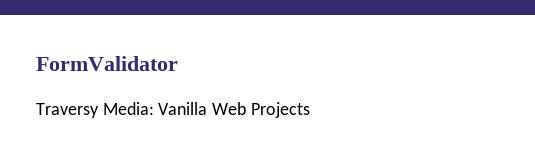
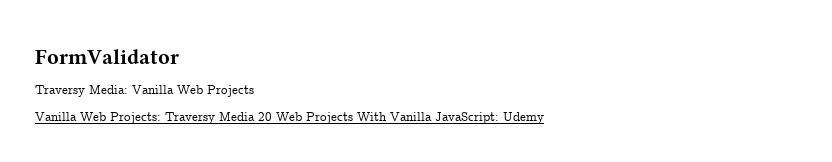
(310, 110) none -> [35,111,544,124] // Vanilla Web Projects: Traversy Media 20 Web Projects With Vanilla JavaScript: Udemy

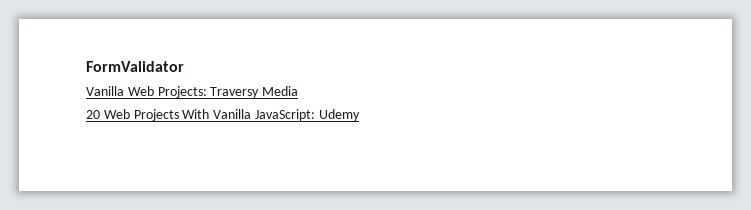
[35,84,254,97] // Traversy Media: Vanilla Web Projects -> (184, 66) none
(255, 116) none -> (299, 91) //

